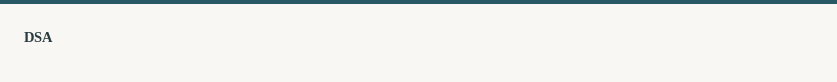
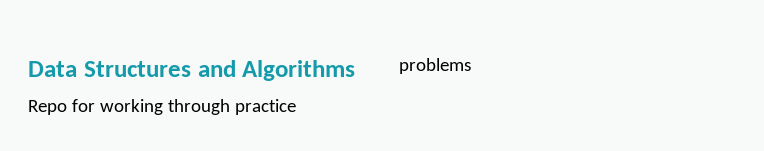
[24,32,53,42] DSA -> [28,60,356,81] [28,99,296,115] [399,58,471,74] Data Structures and Algorithms // Repo for working through practice problems

